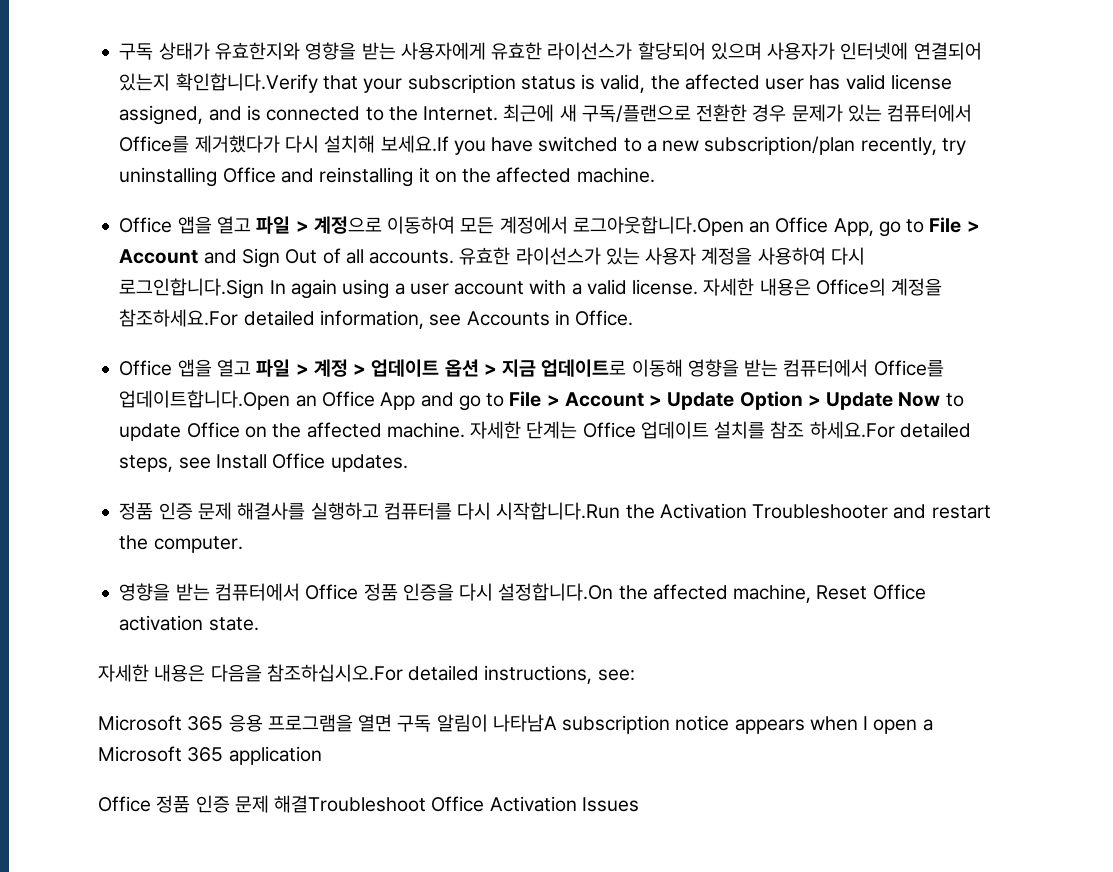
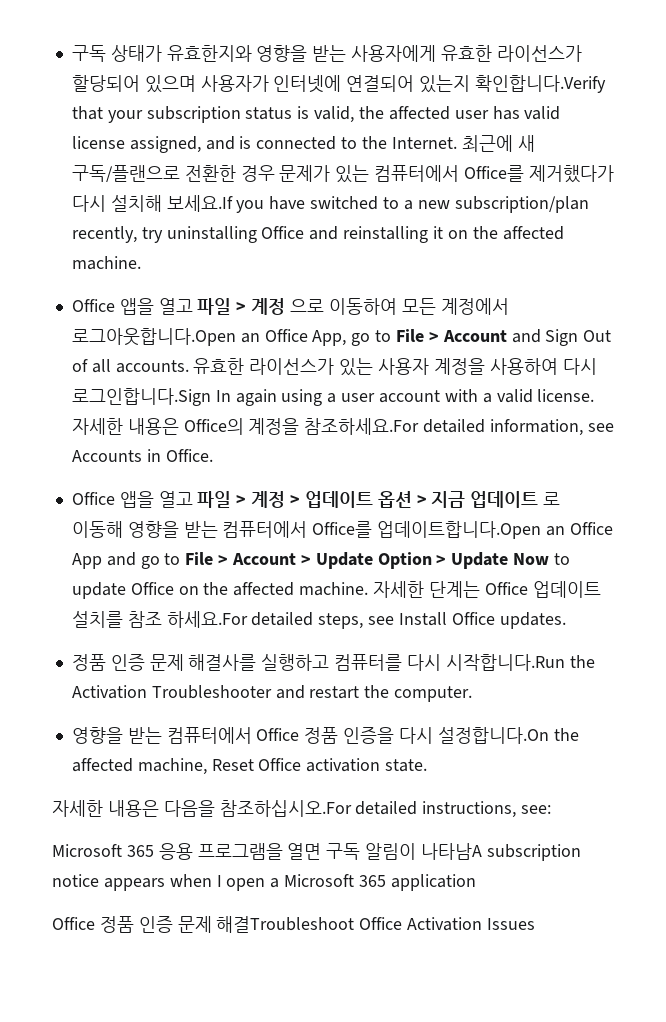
[313,216,382,234] 계정으로 -> [251,298,324,315] 계정 으로
[541,359,627,377] 업데이트로 -> [470,491,561,508] 업데이트 로

